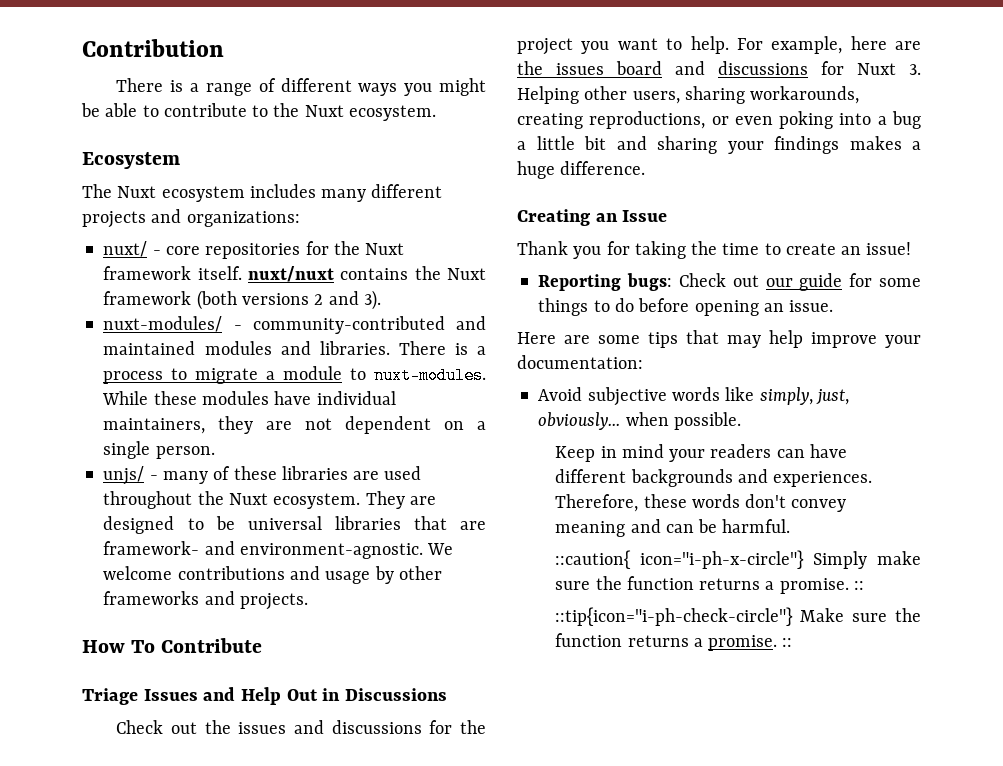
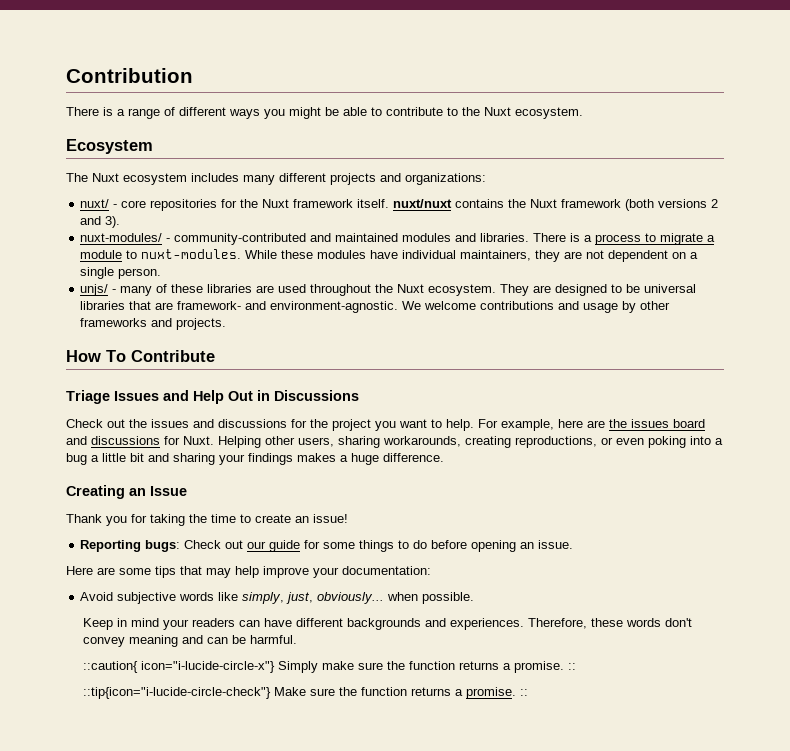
[857,63,921,75] Nuxt 3. -> [183,436,214,445] Nuxt.
[640,550,805,569] icon="i-ph-x-circle"} -> [141,661,276,673] icon="i-lucide-circle-x"}
[555,607,794,626] ::tip{icon="i-ph-check-circle"} -> [83,687,272,699] ::tip{icon="i-lucide-circle-check"}

